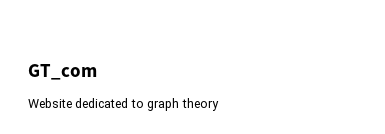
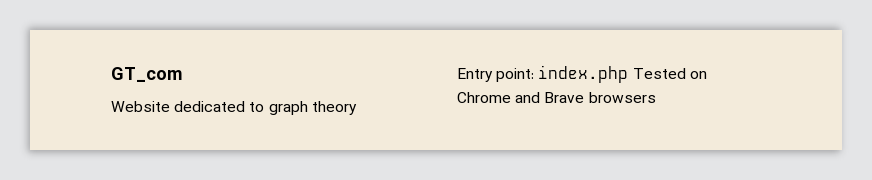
(219, 104) none -> [457,65,707,83] [457,92,656,103] // Entry point: index.php Tested on Chrome and Brave browsers

